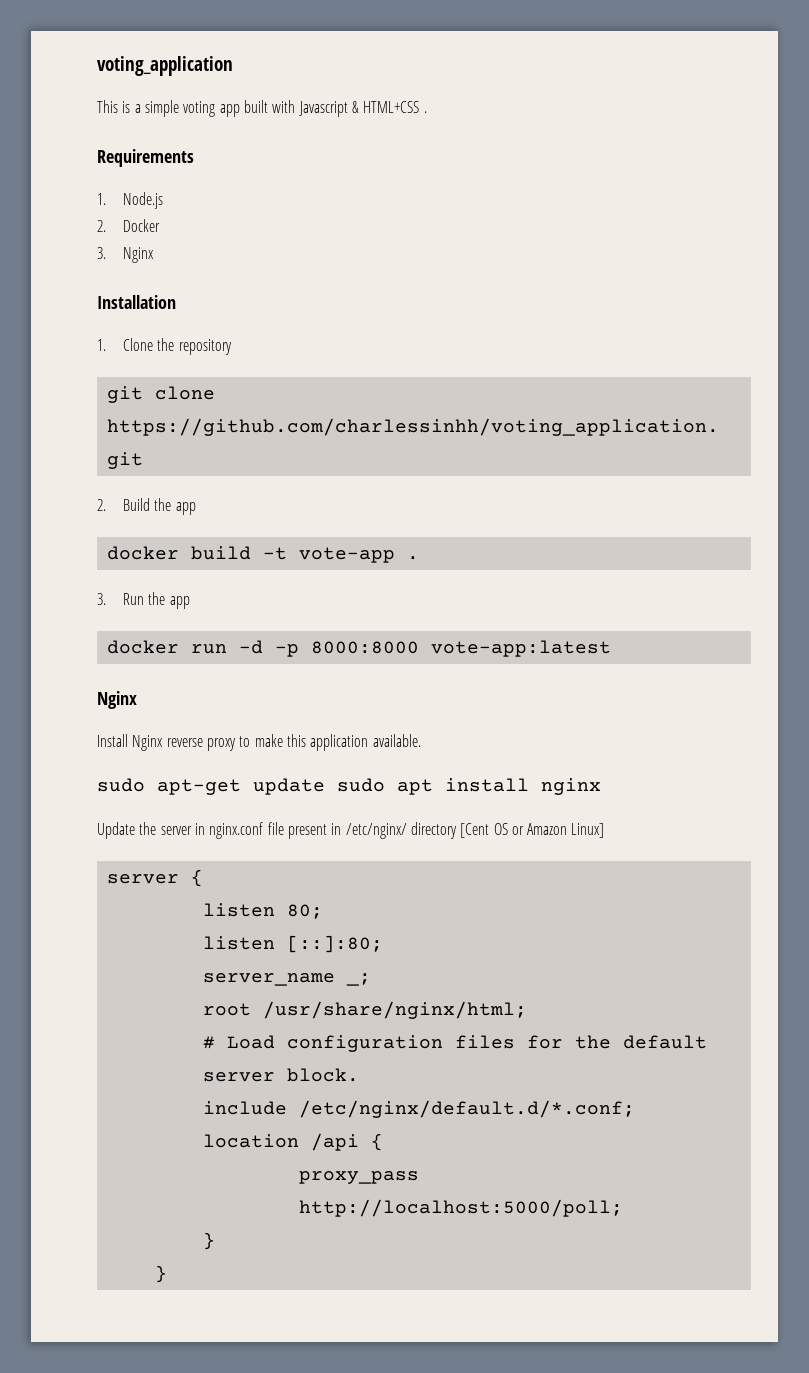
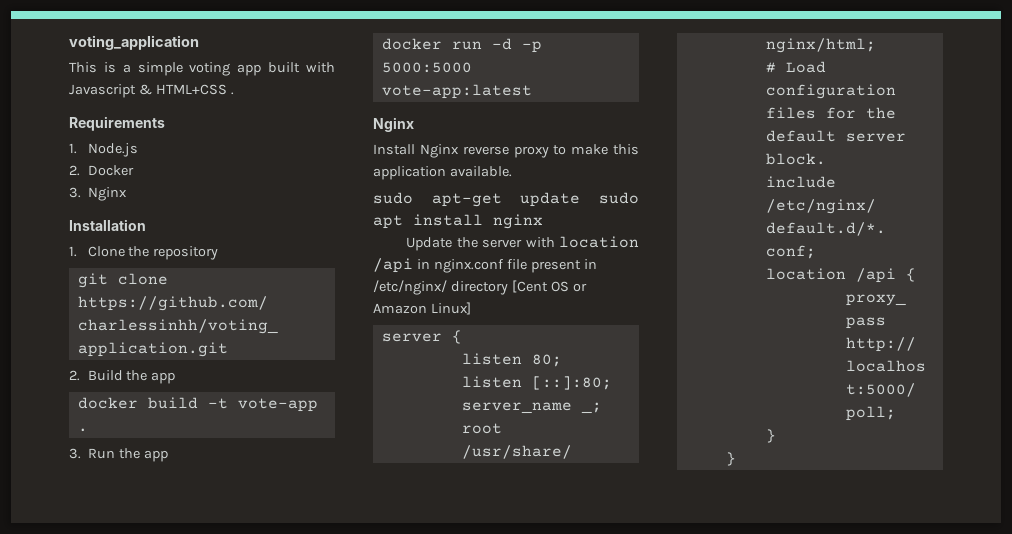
[310,641,419,654] 8000:8000 -> [381,62,472,73] 5000:5000
(192, 830) none -> [525,236,639,248] [373,258,413,273] with location /api

